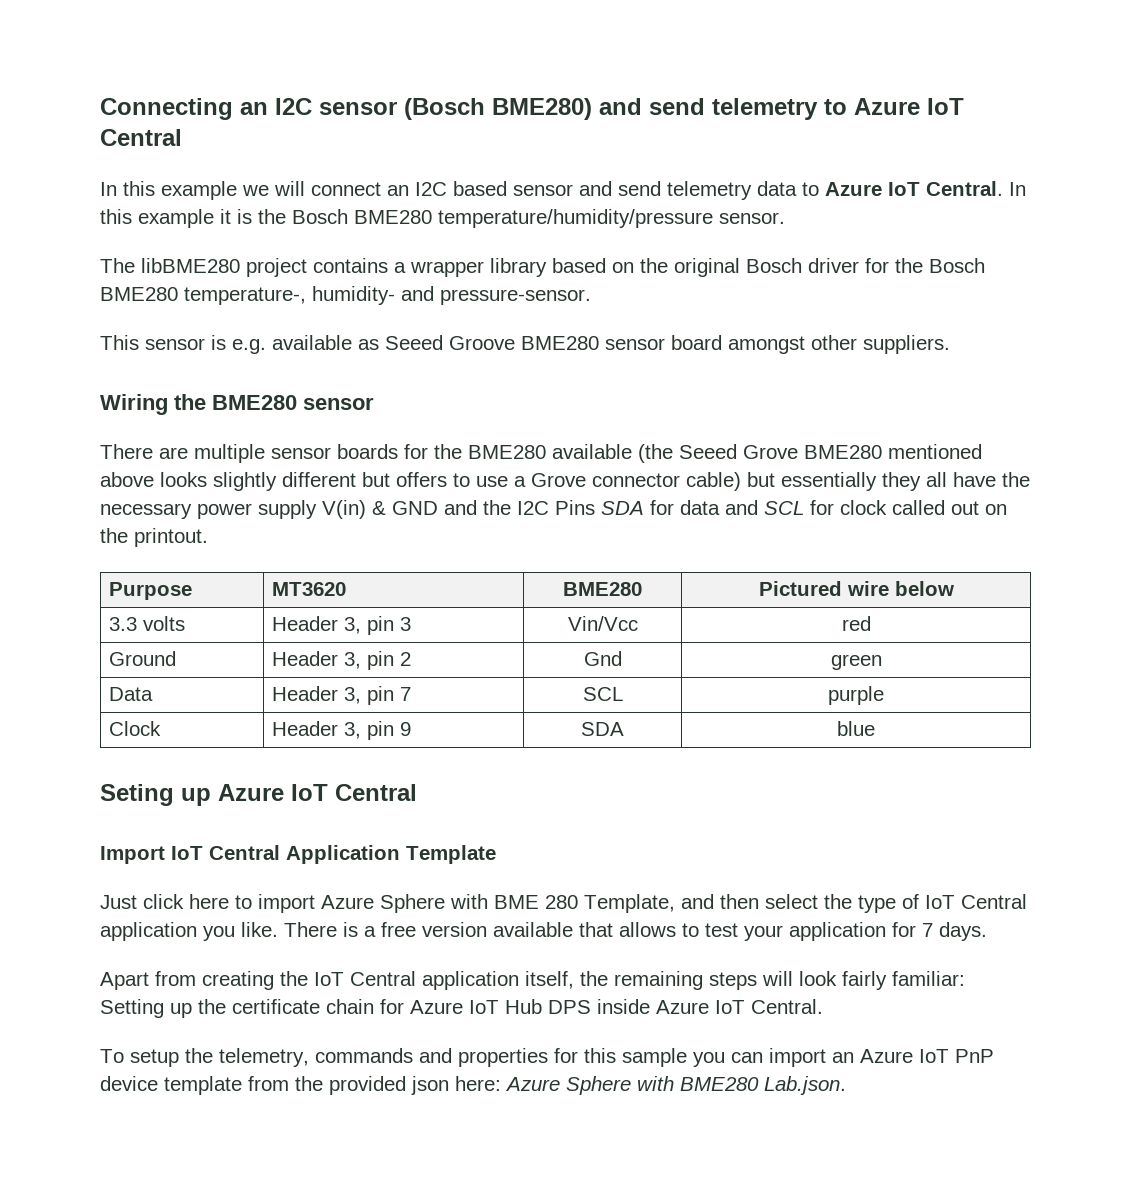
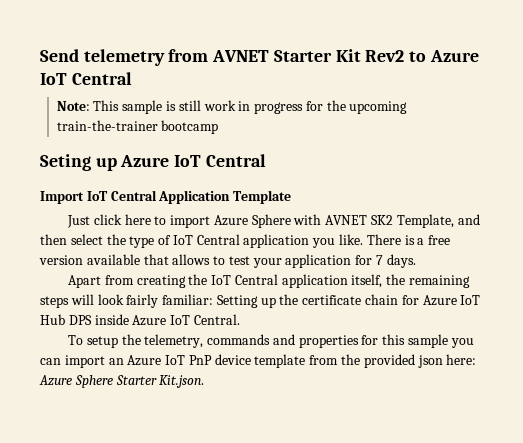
[100,98,964,120] [100,129,182,146] [100,181,1026,200] [100,209,785,228] [100,258,985,277] [100,286,591,305] [100,335,950,354] [100,394,374,415] [100,444,982,463] [100,472,1030,491] [100,500,1007,519] [100,528,208,547] [108,582,192,600] [271,582,346,596] [563,582,642,596] [758,581,954,596] [108,616,185,631] [271,616,411,635] [567,616,638,631] [841,616,871,631] [108,651,176,666] [271,651,411,670] [583,651,622,666] [830,654,882,670] [108,687,153,701] [271,686,411,705] [582,687,623,701] [828,686,884,705] [108,721,161,736] [271,721,411,740] [581,722,624,736] [837,721,875,736] Connecting an I2C sensor (Bosch BME280) and send telemetry to Azure IoT Central // In this example we will connect an I2C based sensor and send telemetry data to Azure IoT Central. In this example it is the Bosch BME280 temperature/humidity/pressure sensor. // The libBME280 project contains a wrapper library based on the original Bosch driver for the Bosch BME280 temperature-, humidity- and pressure-sensor. // This sensor is e.g. available as Seeed Groove BME280 sensor board amongst other suppliers. // Wiring the BME280 sensor // There are multiple sensor boards for the BME280 available (the Seeed Grove BME280 mentioned above looks slightly different but offers to use a Grove connector cable) but essentially they all have the necessary power supply V(in) & GND and the I2C Pins SDA for data and SCL for clock called out on the printout. // Purpose | MT3620 | BME280 | Pictured wire below // 3.3 volts | Header 3, pin 3 | Vin/Vcc | red // Ground | Header 3, pin 2 | Gnd | green // Data | Header 3, pin 7 | SCL | purple // Clock | Header 3, pin 9 | SDA | blue -> [40,49,479,66] [40,72,132,85] [56,100,408,114] [56,120,219,134] Send telemetry from AVNET Starter Kit Rev2 to Azure IoT Central // Note: This sample is still work in progress for the upcoming train-the-trainer bootcamp
[494,895,578,909] BME 280 -> [325,215,394,225] AVNET SK2
[637,1076,846,1095] with BME280 Lab.json. -> [115,375,205,388] Starter Kit.json.

